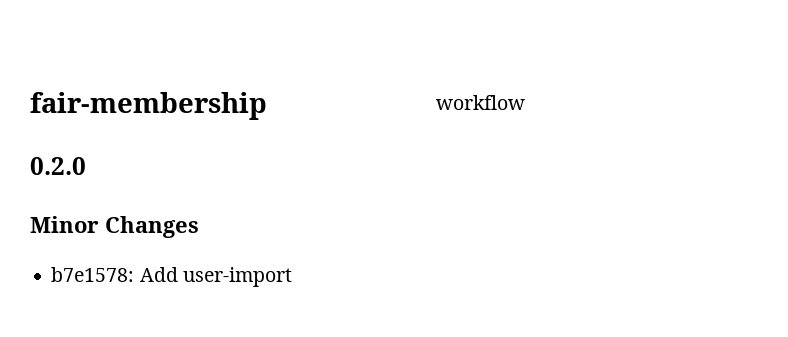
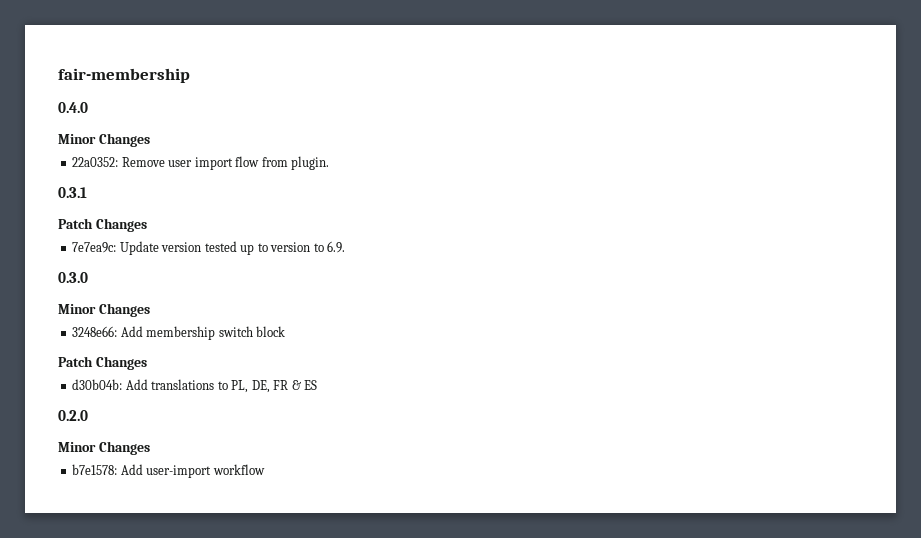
(267, 106) none -> [58,102,88,113] [58,133,150,147] [72,156,330,170] [58,187,87,198] [58,218,147,232] [72,241,346,255] [58,272,88,283] [58,303,150,317] [72,326,286,340] [58,356,147,370] [72,379,318,393] // 0.4.0 // Minor Changes // 22a0352: Remove user import flow from plugin. // 0.3.1 // Patch Changes // 7e7ea9c: Update version tested up to version to 6.9. // 0.3.0 // Minor Changes // 3248e66: Add membership switch block // Patch Changes // d30b04b: Add translations to PL, DE, FR & ES

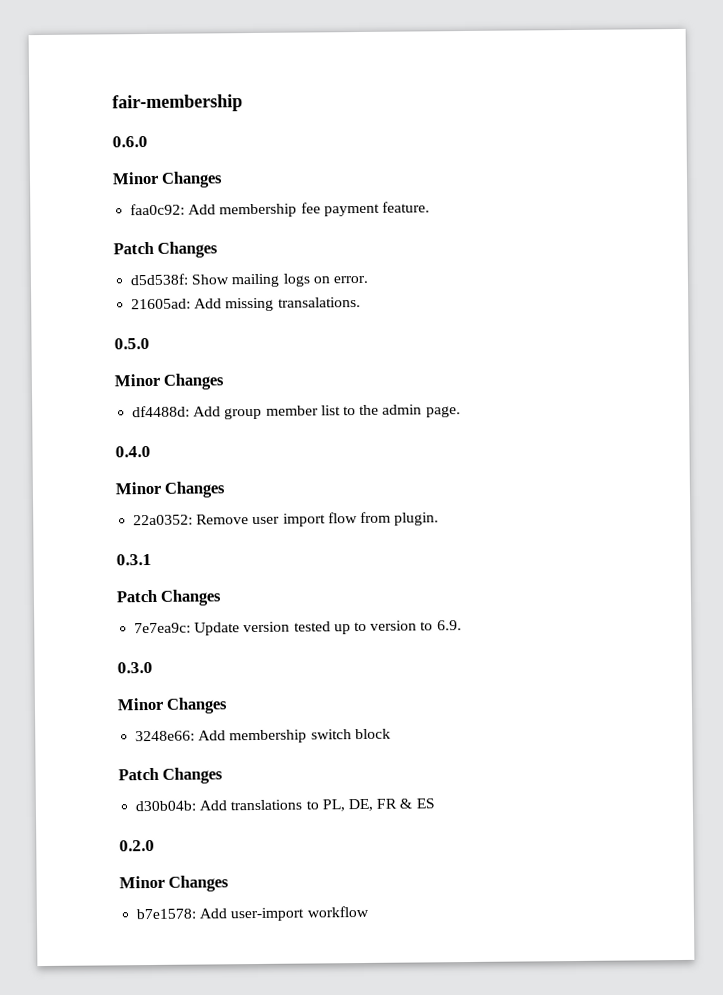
(190, 75) none -> [112,136,148,148] [112,171,224,188] [130,201,430,218] [113,241,219,258] [130,273,368,288] [131,297,361,312] [114,337,150,350] [114,373,225,390] [132,404,461,420] // 0.6.0 // Minor Changes // faa0c92: Add membership fee payment feature. // Patch Changes // d5d538f: Show mailing logs on error. // 21605ad: Add missing transalations. // 0.5.0 // Minor Changes // df4488d: Add group member list to the admin page.

